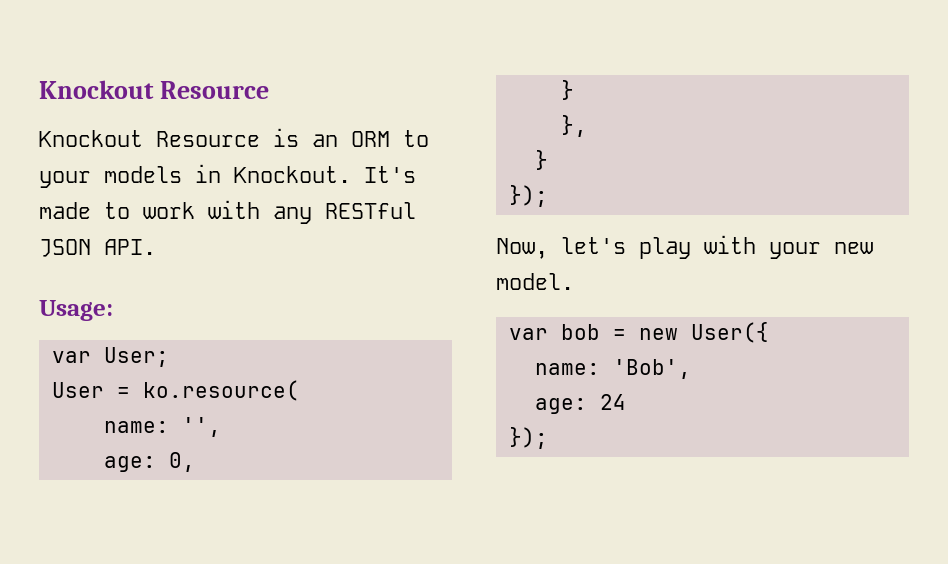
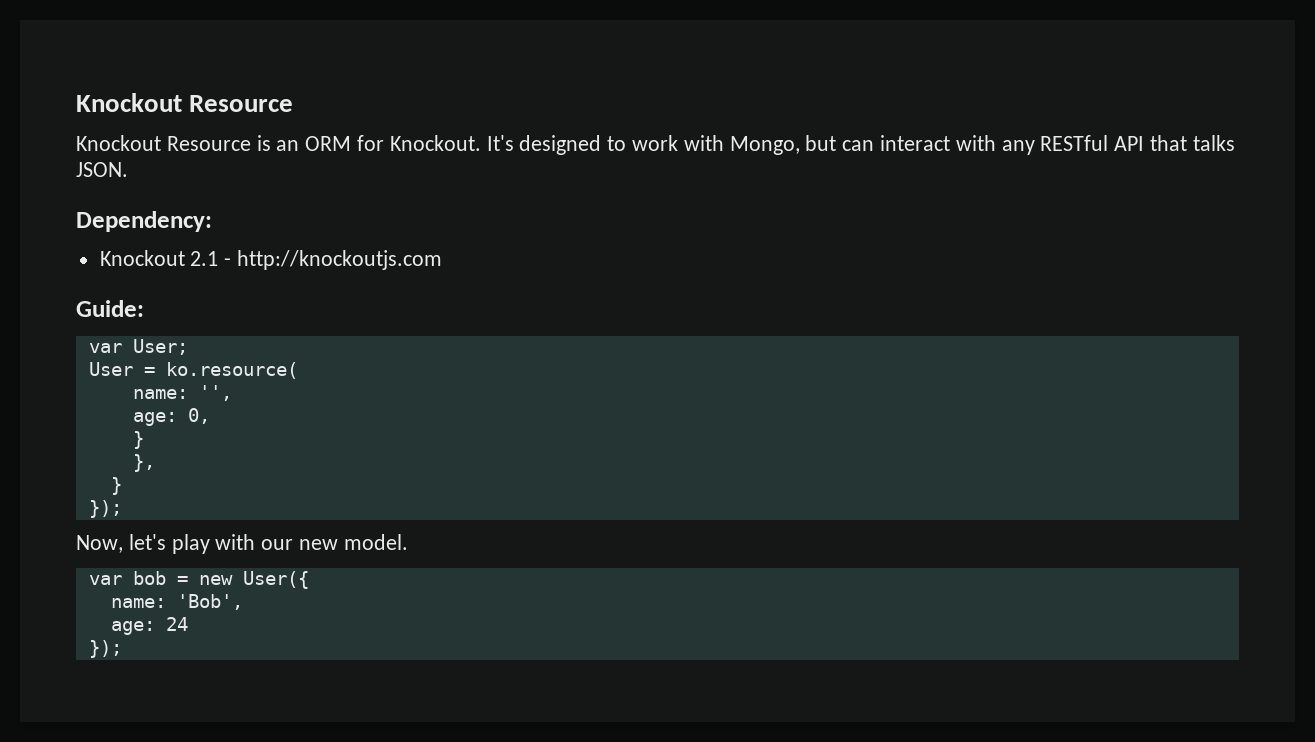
[403,130,429,147] [39,164,221,188] to your models in -> [357,135,385,151] for
[39,202,91,219] made -> [519,135,602,155] designed
[273,202,416,224] [39,239,156,257] [39,300,113,321] any RESTful JSON API. // Usage: -> [729,135,1235,155] [76,162,128,177] [76,211,212,232] [99,250,443,270] [76,300,144,317] Mongo, but can interact with any RESTful API that talks JSON. // Dependency: // Knockout 2.1 - http://knockoutjs.com // Guide:
[769,242,821,259] your -> [261,539,294,550] our

